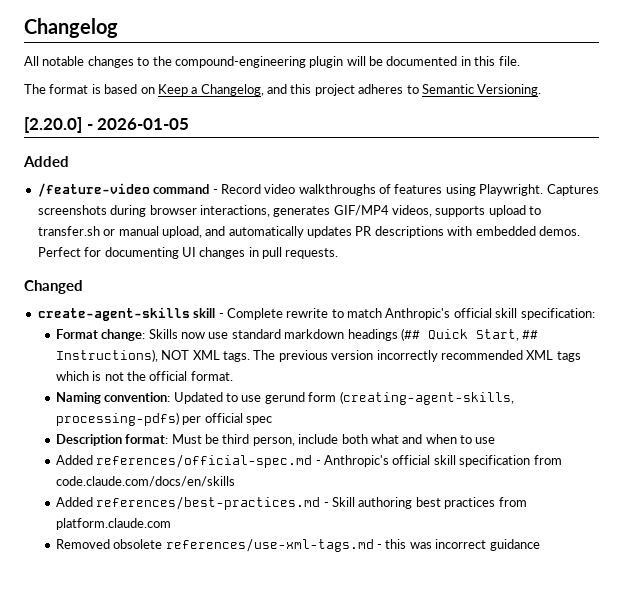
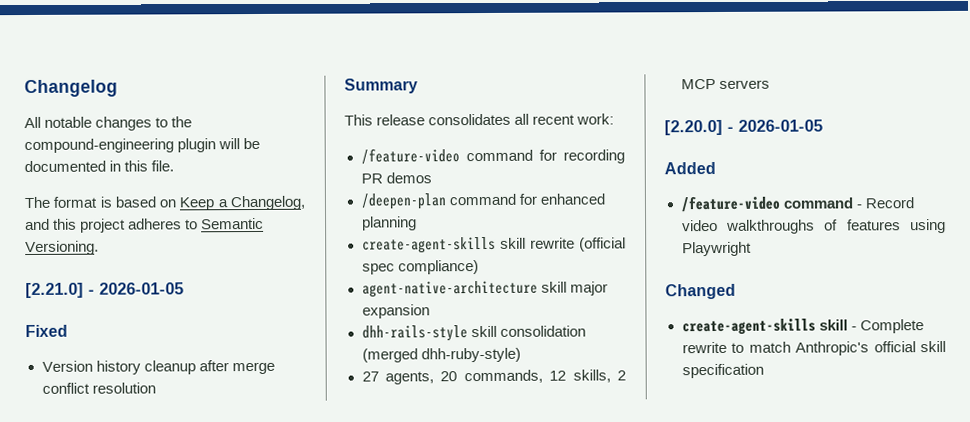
(542, 90) none -> [25,282,184,299] [25,324,68,338] [41,360,275,375] [41,382,156,394] [344,78,418,94] [344,113,615,126] [360,148,625,165] [360,172,432,184] [360,193,605,210] [361,216,417,231] [361,236,626,254] [361,260,479,275] [361,280,608,298] [361,304,430,319] [361,325,586,342] [361,347,521,363] [361,369,626,385] [680,78,770,90] // [2.21.0] - 2026-01-05 // Fixed // Version history cleanup after merge conflict resolution // Summary // This release consolidates all recent work: // /feature-video command for recording PR demos // /deepen-plan command for enhanced planning // create-agent-skills skill rewrite (official spec compliance) // agent-native-architecture skill major expansion // dhh-rails-style skill consolidation (merged dhh-ruby-style) // 27 agents, 20 commands, 12 skills, 2 MCP servers
[479,184,599,196] [37,205,542,217] [37,226,580,238] [37,247,339,259] Playwright. Captures screenshots during browser interactions, generates GIF/MP4 videos, supports upload to transfer.sh or manual upload, and automatically updates PR descriptions with embedded demos. Perfect for documenting UI changes in pull requests. -> [681,241,752,257] Playwright
[520,308,595,320] [55,328,539,341] [55,349,581,362] [55,371,233,381] [55,391,514,405] [55,412,273,426] [55,434,496,446] [55,454,562,468] [55,476,235,487] [55,496,527,510] [55,518,171,530] [55,538,540,552] specification: // Format change: Skills now use standard markdown headings (## Quick Start, ## Instructions), NOT XML tags. The previous version incorrectly recommended XML tags which is not the official format. // Naming convention: Updated to use gerund form (creating-agent-skills, processing-pdfs) per official spec // Description format: Must be third person, include both what and when to use // Added references/official-spec.md - Anthropic's official skill specification from code.claude.com/docs/en/skills // Added references/best-practices.md - Skill authoring best practices from platform.claude.com // Removed obsolete references/use-xml-tags.md - this was incorrect guidance -> [681,363,764,379] specification

